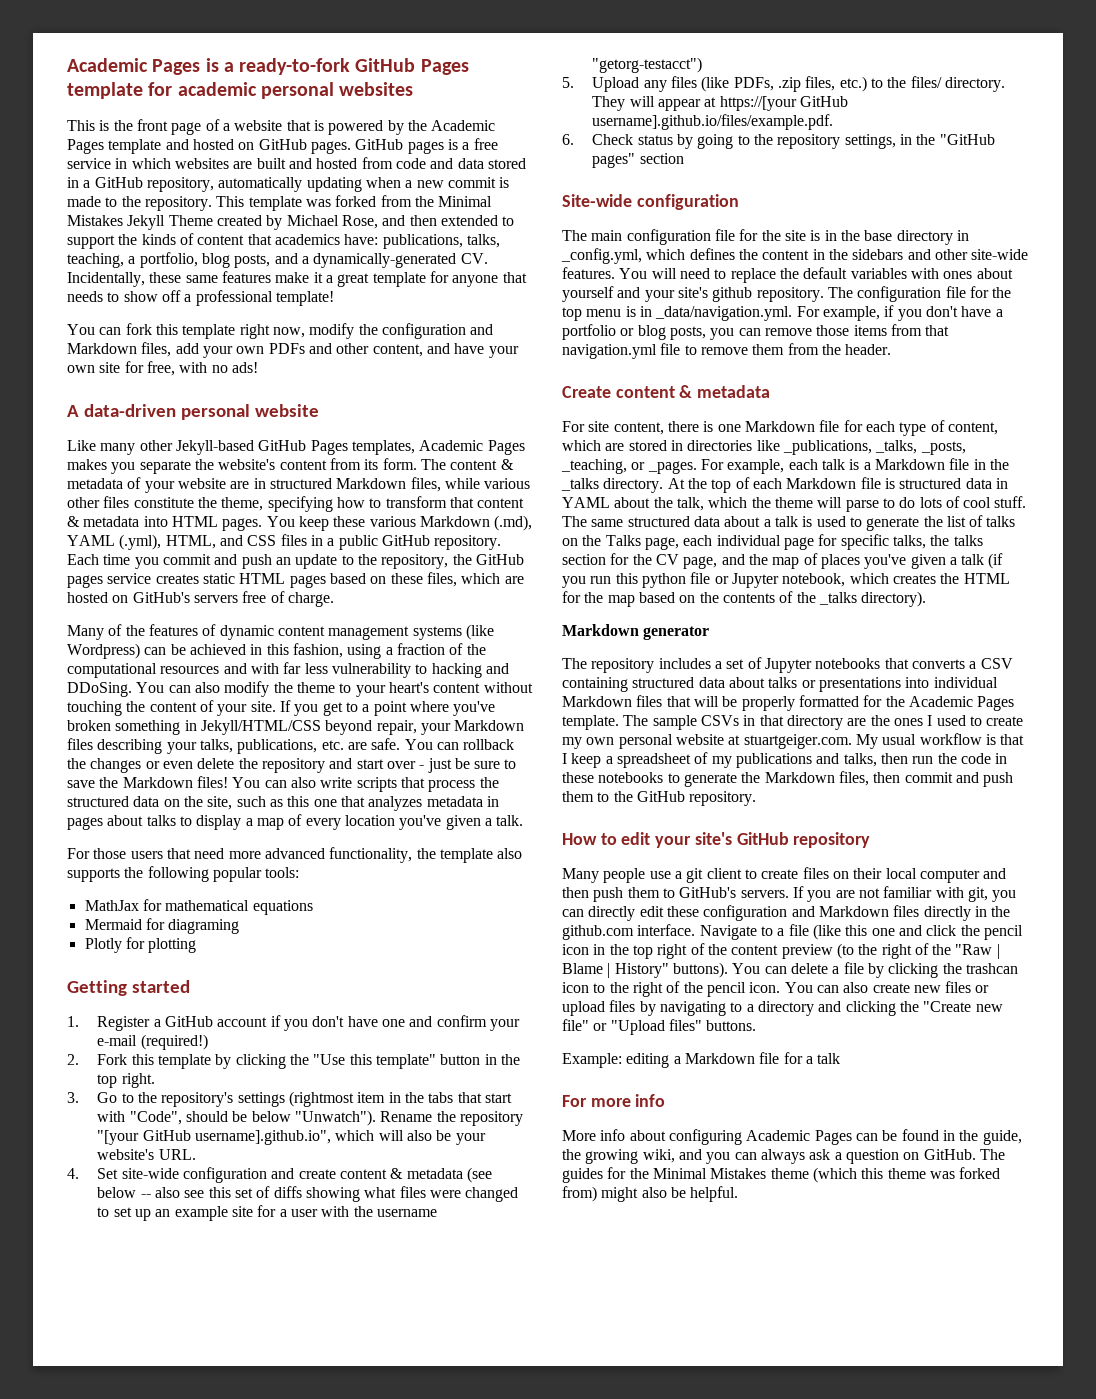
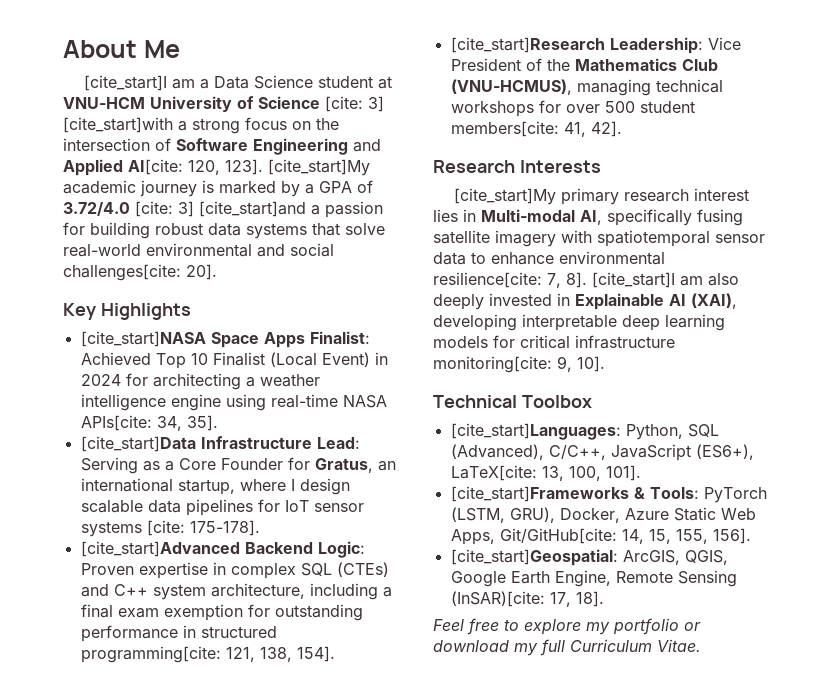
[67,58,469,75] [67,82,414,99] [67,119,496,135] [67,138,498,154] [67,157,526,169] [67,177,510,192] [67,195,493,211] [67,215,515,230] [67,233,500,249] [67,252,488,268] [67,271,527,287] [67,290,334,306] [67,323,494,339] [67,342,519,358] [67,361,258,376] [67,404,319,420] [67,440,525,455] [67,458,514,474] [67,477,531,493] [67,496,525,512] [67,515,533,531] [67,534,502,550] [67,554,524,569] [67,572,524,588] [67,591,334,607] [67,624,494,640] [67,643,486,659] [67,662,509,678] [67,681,533,697] [67,700,496,716] [67,720,525,735] [67,738,515,754] [67,758,517,773] [67,776,499,792] [67,796,499,811] [67,814,524,830] [67,847,523,863] [67,866,300,882] [84,899,313,915] [84,918,240,934] [84,937,197,953] [67,980,190,996] [67,1015,520,1031] [97,1034,208,1050] [67,1054,520,1069] [97,1073,155,1088] [67,1091,512,1107] [97,1110,523,1126] [97,1130,486,1145] [97,1149,196,1160] [67,1167,492,1183] [97,1186,519,1202] [97,1205,437,1221] [592,57,703,73] [562,76,1005,92] [592,96,848,111] [592,114,834,130] [562,134,995,149] [592,153,684,168] [562,194,739,210] [562,229,969,245] [561,248,1029,264] [562,267,1013,283] [562,286,1012,302] [562,305,1003,321] [562,324,950,340] [562,343,892,359] [562,385,771,398] [562,420,998,436] [562,440,966,455] [561,458,1009,474] [561,477,1008,493] [562,496,1027,512] [562,515,1016,531] [562,534,983,550] [562,553,1004,569] [562,572,1010,588] [562,591,927,607] [562,624,710,640] [562,657,1013,673] [562,677,998,692] [562,695,1015,711] [562,715,1024,730] [562,733,1025,749] [562,752,1008,768] [562,771,1014,787] [562,791,757,806] [562,832,871,848] [562,867,1007,883] [562,886,1017,902] [562,905,1011,921] [562,924,1023,940] [562,943,1000,959] [562,962,1018,978] [562,981,990,997] [562,1000,1003,1016] [562,1019,757,1035] [562,1052,841,1068] [562,1094,666,1107] [562,1129,1022,1145] [562,1149,1005,1164] [562,1167,1001,1183] [562,1186,739,1202] Academic Pages is a ready-to-fork GitHub Pages template for academic personal websites // This is the front page of a website that is powered by the Academic Pages template and hosted on GitHub pages. GitHub pages is a free service in which websites are built and hosted from code and data stored in a GitHub repository, automatically updating when a new commit is made to the repository. This template was forked from the Minimal Mistakes Jekyll Theme created by Michael Rose, and then extended to support the kinds of content that academics have: publications, talks, teaching, a portfolio, blog posts, and a dynamically-generated CV. Incidentally, these same features make it a great template for anyone that needs to show off a professional template! // You can fork this template right now, modify the configuration and Markdown files, add your own PDFs and other content, and have your own site for free, with no ads! // A data-driven personal website // Like many other Jekyll-based GitHub Pages templates, Academic Pages makes you separate the website's content from its form. The content & metadata of your website are in structured Markdown files, while various other files constitute the theme, specifying how to transform that content & metadata into HTML pages. You keep these various Markdown (.md), YAML (.yml), HTML, and CSS files in a public GitHub repository. Each time you commit and push an update to the repository, the GitHub pages service creates static HTML pages based on these files, which are hosted on GitHub's servers free of charge. // Many of the features of dynamic content management systems (like Wordpress) can be achieved in this fashion, using a fraction of the computational resources and with far less vulnerability to hacking and DDoSing. You can also modify the theme to your heart's content without touching the content of your site. If you get to a point where you've broken something in Jekyll/HTML/CSS beyond repair, your Markdown files describing your talks, publications, etc. are safe. You can rollback the changes or even delete the repository and start over - just be sure to save the Markdown files! You can also write scripts that process the structured data on the site, such as this one that analyzes metadata in pages about talks to display a map of every location you've given a talk. // For those users that need more advanced functionality, the template also supports the following popular tools: // MathJax for mathematical equations // Mermaid for diagraming // Plotly for plotting // Getting started // 1. Register a GitHub account if you don't have one and confirm your e-mail (required!) // 2. Fork this template by clicking the "Use this template" button in the top right. // 3. Go to the repository's settings (rightmost item in the tabs that start with "Code", should be below "Unwatch"). Rename the repository "[your GitHub username].github.io", which will also be your website's URL. // 4. Set site-wide configuration and create content & metadata (see below -- also see this set of diffs showing what files were changed to set up an example site for a user with the username "getorg-testacct") // 5. Upload any files (like PDFs, .zip files, etc.) to the files/ directory. They will appear at https://[your GitHub username].github.io/files/example.pdf. // 6. Check status by going to the repository settings, in the "GitHub pages" section // Site-wide configuration // The main configuration file for the site is in the base directory in _config.yml, which defines the content in the sidebars and other site-wide features. You will need to replace the default variables with ones about yourself and your site's github repository. The configuration file for the top menu is in _data/navigation.yml. For example, if you don't have a portfolio or blog posts, you can remove those items from that navigation.yml file to remove them from the header. // Create content & metadata // For site content, there is one Markdown file for each type of content, which are stored in directories like _publications, _talks, _posts, _teaching, or _pages. For example, each talk is a Markdown file in the _talks directory. At the top of each Markdown file is structured data in YAML about the talk, which the theme will parse to do lots of cool stuff. The same structured data about a talk is used to generate the list of talks on the Talks page, each individual page for specific talks, the talks section for the CV page, and the map of places you've given a talk (if you run this python file or Jupyter notebook, which creates the HTML for the map based on the contents of the _talks directory). // Markdown generator // The repository includes a set of Jupyter notebooks that converts a CSV containing structured data about talks or presentations into individual Markdown files that will be properly formatted for the Academic Pages template. The sample CSVs in that directory are the ones I used to create my own personal website at stuartgeiger.com. My usual workflow is that I keep a spreadsheet of my publications and talks, then run the code in these notebooks to generate the Markdown files, then commit and push them to the GitHub repository. // How to edit your site's GitHub repository // Many people use a git client to create files on their local computer and then push them to GitHub's servers. If you are not familiar with git, you can directly edit these configuration and Markdown files directly in the github.com interface. Navigate to a file (like this one and click the pencil icon in the top right of the content preview (to the right of the "Raw | Blame | History" buttons). You can delete a file by clicking the trashcan icon to the right of the pencil icon. You can also create new files or upload files by navigating to a directory and clicking the "Create new file" or "Upload files" buttons. // Example: editing a Markdown file for a talk // For more info // More info about configuring Academic Pages can be found in the guide, the growing wiki, and you can always ask a question on GitHub. The guides for the Minimal Mistakes theme (which this theme was forked from) might also be helpful. -> [63,40,180,58] [84,75,393,91] [63,96,384,112] [63,117,339,134] [63,138,381,155] [63,159,370,176] [63,180,373,197] [63,201,383,218] [63,222,385,239] [63,243,334,257] [63,264,217,281] [63,303,191,320] [80,331,370,348] [80,352,388,369] [80,373,320,390] [80,394,387,411] [80,415,218,431] [80,436,360,452] [80,457,396,474] [80,478,350,495] [80,499,364,516] [80,520,260,537] [80,541,365,558] [80,562,389,579] [80,583,392,600] [80,604,363,621] [80,625,277,642] [80,646,335,663] [450,37,741,54] [450,58,718,71] [450,79,723,96] [450,100,695,117] [450,121,622,137] [433,160,601,173] [454,188,750,205] [433,209,743,226] [433,230,765,247] [433,251,665,265] [433,272,739,288] [433,293,737,310] [433,314,725,331] [433,335,675,349] [433,356,605,373] [433,395,592,408] [450,423,719,440] [450,444,754,461] [450,465,641,481] [450,486,767,503] [450,507,756,523] [450,528,751,545] [450,549,728,566] [450,570,737,587] [450,591,604,607] [433,618,701,635] [433,639,701,656] About Me // [cite_start]I am a Data Science student at VNU-HCM University of Science [cite: 3] [cite_start]with a strong focus on the intersection of Software Engineering and Applied AI[cite: 120, 123]. [cite_start]My academic journey is marked by a GPA of 3.72/4.0 [cite: 3] [cite_start]and a passion for building robust data systems that solve real-world environmental and social challenges[cite: 20]. // Key Highlights // [cite_start]NASA Space Apps Finalist: Achieved Top 10 Finalist (Local Event) in 2024 for architecting a weather intelligence engine using real-time NASA APIs[cite: 34, 35]. // [cite_start]Data Infrastructure Lead: Serving as a Core Founder for Gratus, an international startup, where I design scalable data pipelines for IoT sensor systems [cite: 175-178]. // [cite_start]Advanced Backend Logic: Proven expertise in complex SQL (CTEs) and C++ system architecture, including a final exam exemption for outstanding performance in structured programming[cite: 121, 138, 154]. // [cite_start]Research Leadership: Vice President of the Mathematics Club (VNU-HCMUS), managing technical workshops for over 500 student members[cite: 41, 42]. // Research Interests // [cite_start]My primary research interest lies in Multi-modal AI, specifically fusing satellite imagery with spatiotemporal sensor data to enhance environmental resilience[cite: 7, 8]. [cite_start]I am also deeply invested in Explainable AI (XAI), developing interpretable deep learning models for critical infrastructure monitoring[cite: 9, 10]. // Technical Toolbox // [cite_start]Languages: Python, SQL (Advanced), C/C++, JavaScript (ES6+), LaTeX[cite: 13, 100, 101]. // [cite_start]Frameworks & Tools: PyTorch (LSTM, GRU), Docker, Azure Static Web Apps, Git/GitHub[cite: 14, 15, 155, 156]. // [cite_start]Geospatial: ArcGIS, QGIS, Google Earth Engine, Remote Sensing (InSAR)[cite: 17, 18]. // Feel free to explore my portfolio or download my full Curriculum Vitae.

